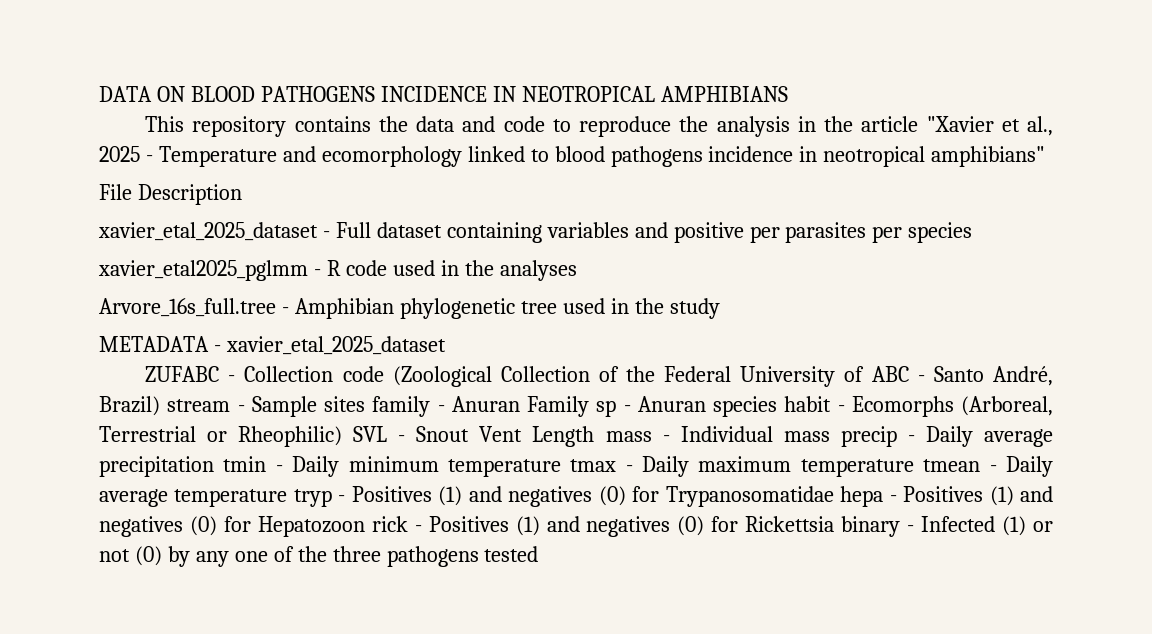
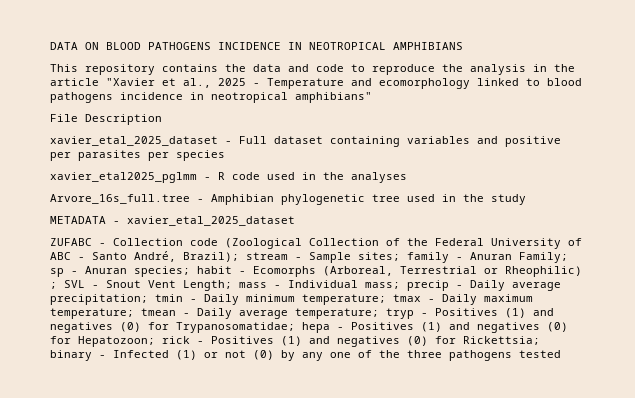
[99,396,160,416] Brazil) -> [183,252,239,262] Brazil);
[324,396,365,412] sites -> [358,252,400,261] sites;
[527,396,589,417] Family -> [519,252,568,263] Family;
[713,396,777,417] species -> [134,266,190,277] species;
(343, 436) none -> [50,282,57,289] ;
[532,426,595,447] Length -> [183,280,232,291] Length;
[783,431,830,442] mass -> [365,282,400,289] mass;
[99,456,214,477] precipitation -> [50,294,148,305] precipitation;
[447,459,561,477] temperature -> [302,294,386,305] temperature;
[800,459,914,477] temperature -> [50,308,134,319] temperature;
[174,489,288,507] temperature -> [295,308,379,319] temperature;
[665,486,834,507] Trypanosomatidae -> [176,322,295,333] Trypanosomatidae;
[257,516,365,537] Hepatozoon -> [78,336,155,347] Hepatozoon;
[745,516,835,532] Rickettsia -> [463,336,540,345] Rickettsia;

